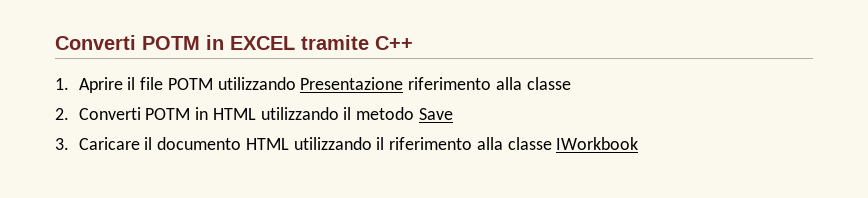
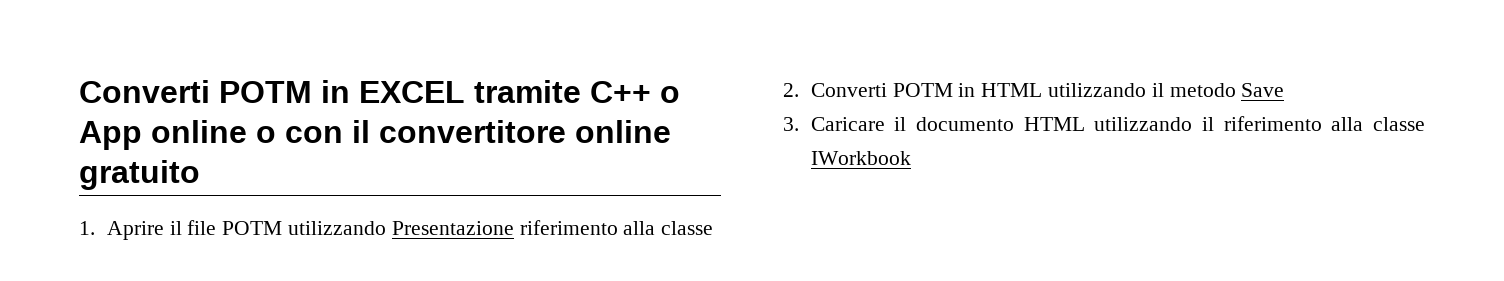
(413, 43) none -> [660,86,680,103] [79,120,671,150] [79,160,200,190] o App online o con il convertitore online gratuito

